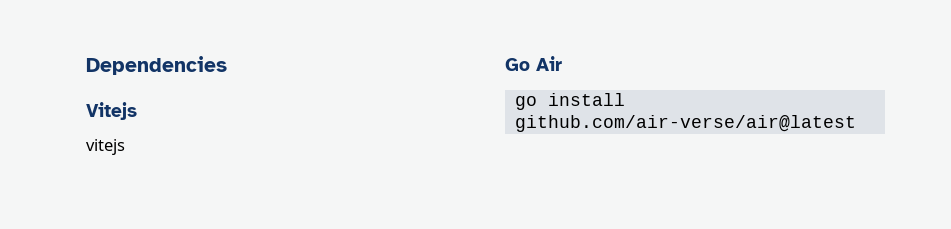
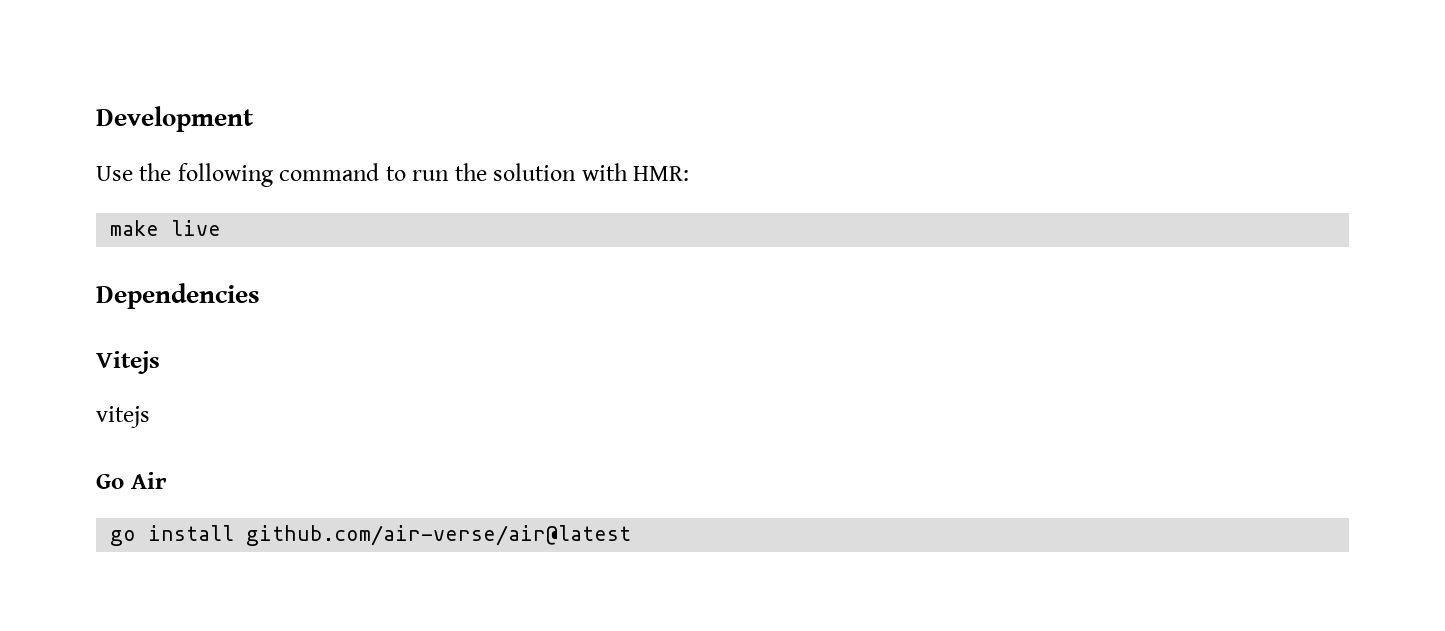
(86, 65) none -> [96,106,253,132] [96,163,690,187] [110,220,222,236] Development // Use the following command to run the solution with HMR: // make live //

